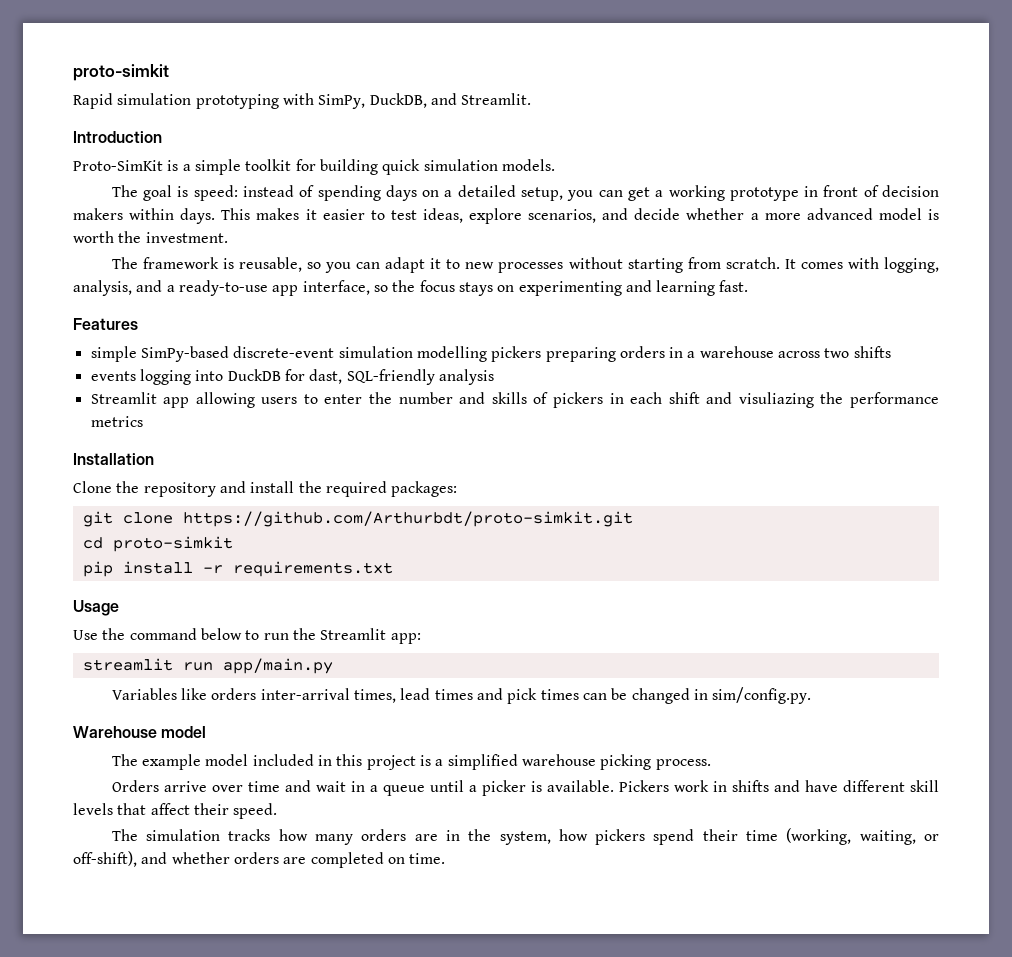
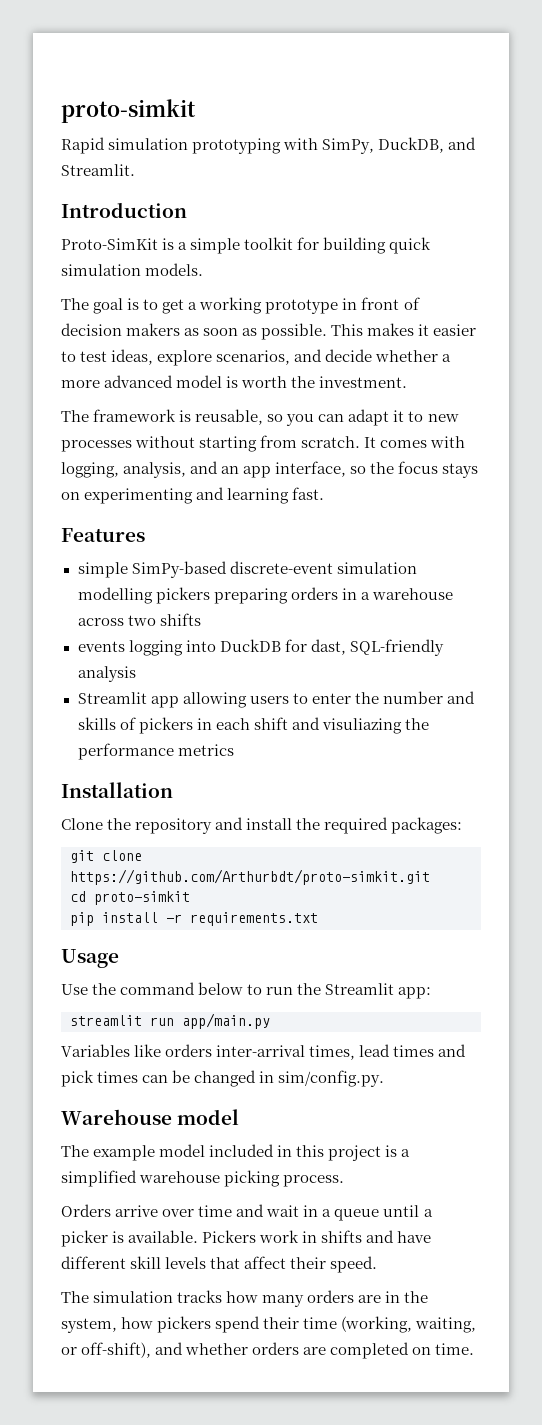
[193,185,623,201] speed: instead of spending days on a detailed setup, you can -> [143,299,159,310] to
[129,208,216,224] within days. -> [184,323,328,340] as soon as possible.
[166,280,268,296] a ready-to-use -> [221,466,240,474] an

